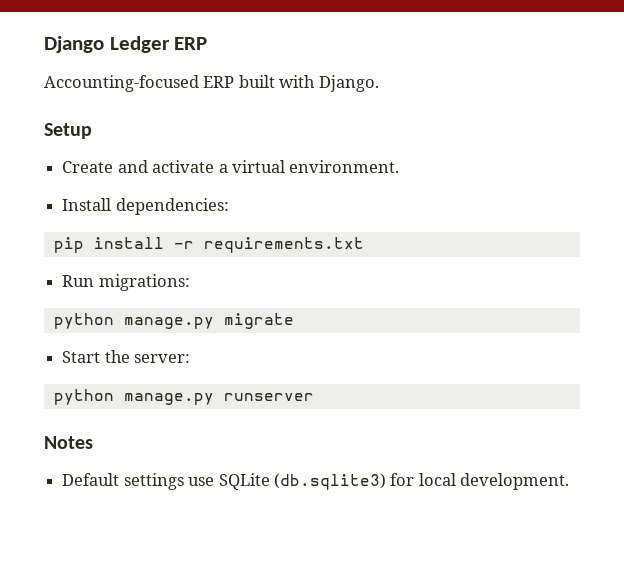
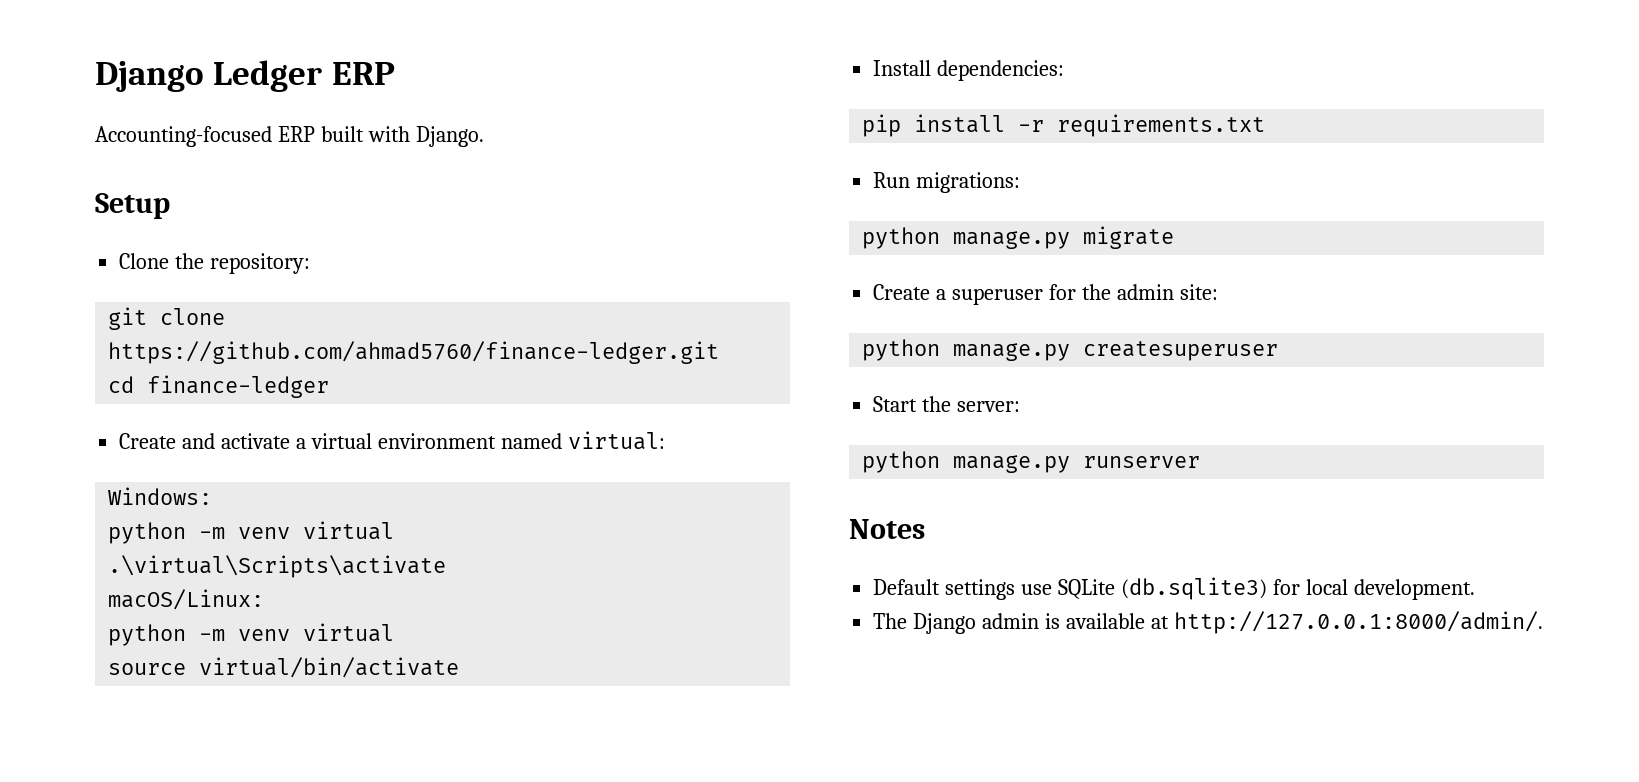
(92, 131) none -> [119,253,311,274] [108,307,226,330] [108,341,720,364] [108,375,330,398] // Clone the repository: // git clone https://github.com/ahmad5760/finance-ledger.git // cd finance-ledger
[289,160,400,173] environment. -> [377,431,665,450] [108,487,213,505] [108,521,395,544] [108,555,447,578] [108,589,265,610] [108,623,395,646] [108,657,460,678] environment named virtual: // Windows: // python -m venv virtual // .\virtual\Scripts\activate // macOS/Linux: // python -m venv virtual // source virtual/bin/activate
(294, 321) none -> [873,284,1218,305] [862,339,1279,361] // Create a superuser for the admin site: // python manage.py createsuperuser
(570, 481) none -> [873,611,1543,634] // The Django admin is available at http://127.0.0.1:8000/admin/.

